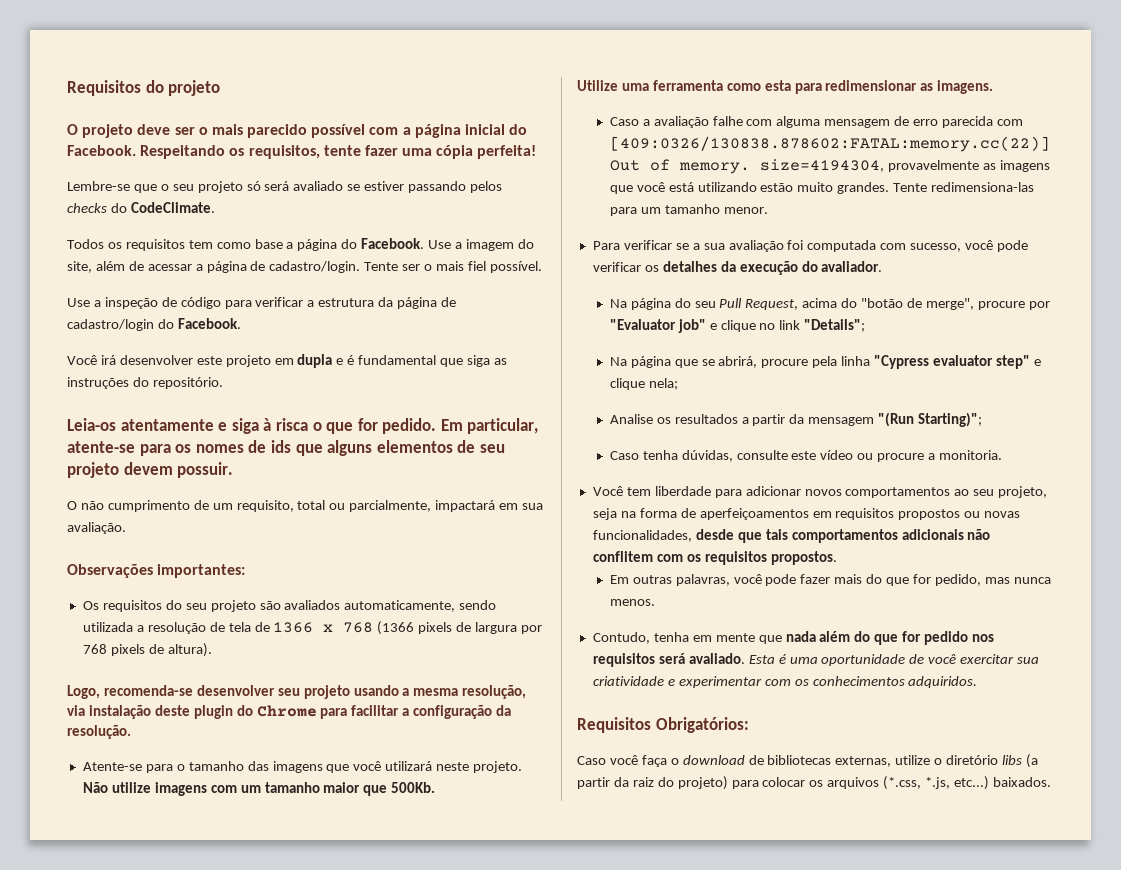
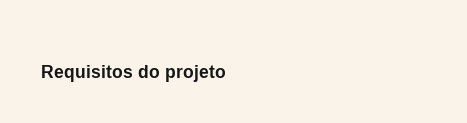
[67,124,528,138] [67,145,537,159] [67,181,503,193] [67,202,215,213] [67,238,534,251] [67,261,542,273] [67,297,457,309] [67,318,241,331] [67,354,507,368] [67,377,223,389] [67,418,539,434] [67,440,505,456] [67,462,234,478] [67,500,544,512] [67,522,126,534] [67,564,246,578] [82,600,497,612] [82,621,543,635] [82,643,212,657] [67,685,527,699] [67,705,512,719] [67,725,131,739] [82,761,523,773] [82,782,436,796] [577,80,994,94] [609,116,1023,128] [609,136,1050,152] [609,159,1050,174] [609,182,1035,194] [609,204,768,216] [592,240,1029,252] [592,261,883,275] [609,298,1050,310] [609,319,866,333] [609,355,1041,369] [609,378,678,390] [609,412,983,427] [609,450,1002,462] [592,486,1048,498] [592,508,1021,520] [592,529,991,543] [592,551,837,565] [609,574,1051,586] [609,599,655,606] [592,631,995,645] [592,653,1040,667] [592,676,978,688] [577,717,749,733] [577,754,1038,768] [577,776,1051,790] // O projeto deve ser o mais parecido possível com a página inicial do Facebook. Respeitando os requisitos, tente fazer uma cópia perfeita! // Lembre-se que o seu projeto só será avaliado se estiver passando pelos checks do CodeClimate. // Todos os requisitos tem como base a página do Facebook. Use a imagem do site, além de acessar a página de cadastro/login. Tente ser o mais fiel possível. // Use a inspeção de código para verificar a estrutura da página de cadastro/login do Facebook. // Você irá desenvolver este projeto em dupla e é fundamental que siga as instruções do repositório. // Leia-os atentamente e siga à risca o que for pedido. Em particular, atente-se para os nomes de ids que alguns elementos de seu projeto devem possuir. // O não cumprimento de um requisito, total ou parcialmente, impactará em sua avaliação. // Observações importantes: // Os requisitos do seu projeto são avaliados automaticamente, sendo utilizada a resolução de tela de 1366 x 768 (1366 pixels de largura por 768 pixels de altura). // Logo, recomenda-se desenvolver seu projeto usando a mesma resolução, via instalação deste plugin do Chrome para facilitar a configuração da resolução. // Atente-se para o tamanho das imagens que você utilizará neste projeto. Não utilize imagens com um tamanho maior que 500Kb. // Utilize uma ferramenta como esta para redimensionar as imagens. // Caso a avaliação falhe com alguma mensagem de erro parecida com [409:0326/130838.878602:FATAL:memory.cc(22)] Out of memory. size=4194304, provavelmente as imagens que você está utilizando estão muito grandes. Tente redimensiona-las para um tamanho menor. // Para verificar se a sua avaliação foi computada com sucesso, você pode verificar os detalhes da execução do avaliador. // Na página do seu Pull Request, acima do "botão de merge", procure por "Evaluator job" e clique no link "Details"; // Na página que se abrirá, procure pela linha "Cypress evaluator step" e clique nela; // Analise os resultados a partir da mensagem "(Run Starting)"; // Caso tenha dúvidas, consulte este vídeo ou procure a monitoria. // Você tem liberdade para adicionar novos comportamentos ao seu projeto, seja na forma de aperfeiçoamentos em requisitos propostos ou novas funcionalidades, desde que tais comportamentos adicionais não conflitem com os requisitos propostos. // Em outras palavras, você pode fazer mais do que for pedido, mas nunca menos. // Contudo, tenha em mente que nada além do que for pedido nos requisitos será avaliado. Esta é uma oportunidade de você exercitar sua criatividade e experimentar com os conhecimentos adquiridos. // Requisitos Obrigatórios: // Caso você faça o download de bibliotecas externas, utilize o diretório libs (a partir da raiz do projeto) para colocar os arquivos (*.css, *.js, etc...) baixados. -> (226, 73) none

